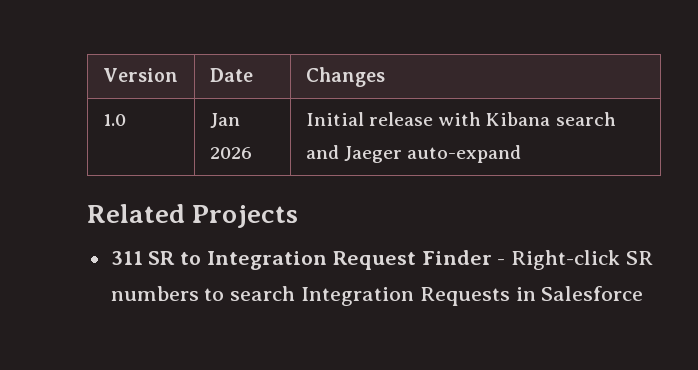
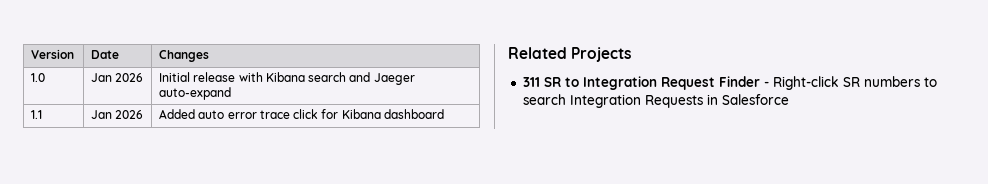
(522, 154) none -> [31,110,43,119] [91,110,144,119] [159,109,444,119] // 1.1 | Jan 2026 | Added auto error trace click for Kibana dashboard

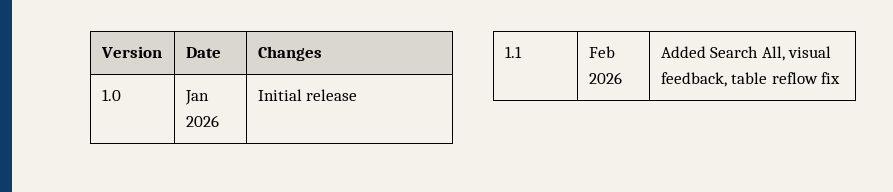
[238,72,415,85] [159,87,232,100] with Kibana search and Jaeger auto-expand -> (358, 95) none
[91,110,113,119] Jan -> [588,46,615,58] Feb
[198,109,444,119] [508,47,632,62] [522,76,937,90] [522,94,789,108] auto error trace click for Kibana dashboard // Related Projects // 311 SR to Integration Request Finder - Right-click SR numbers to search Integration Requests in Salesforce -> [710,46,832,61] [660,72,841,87] Search All, visual feedback, table reflow fix

